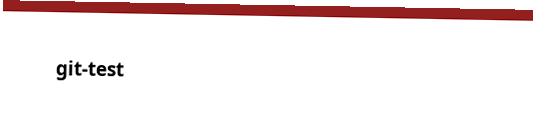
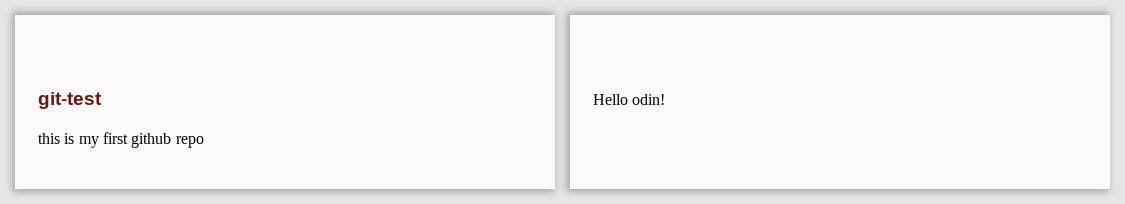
(125, 71) none -> [38,132,204,148] [593,94,666,105] // this is my first github repo // Hello odin!

